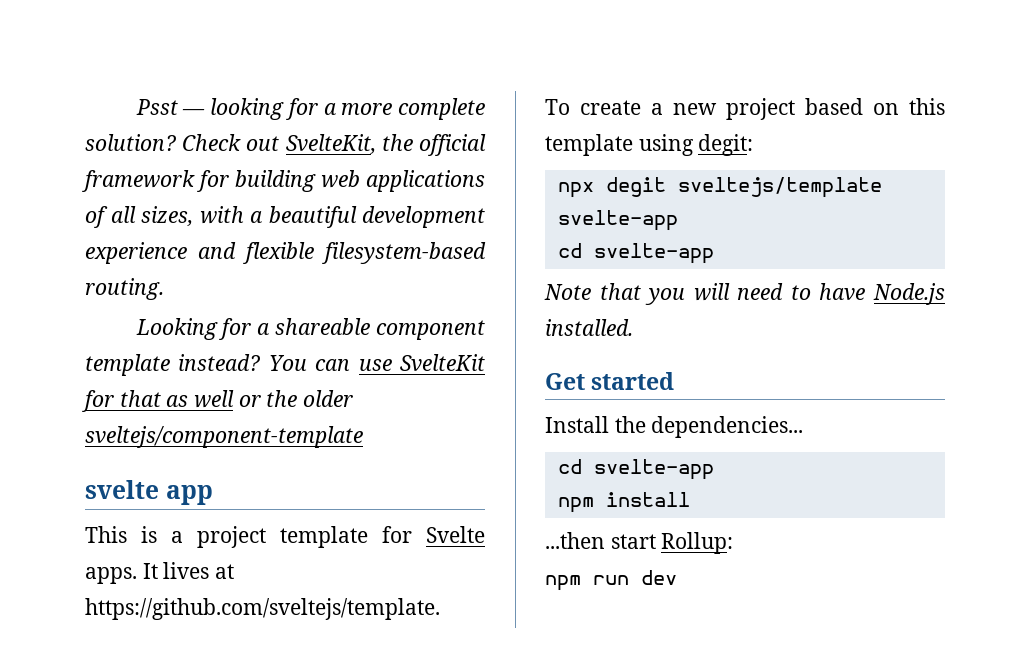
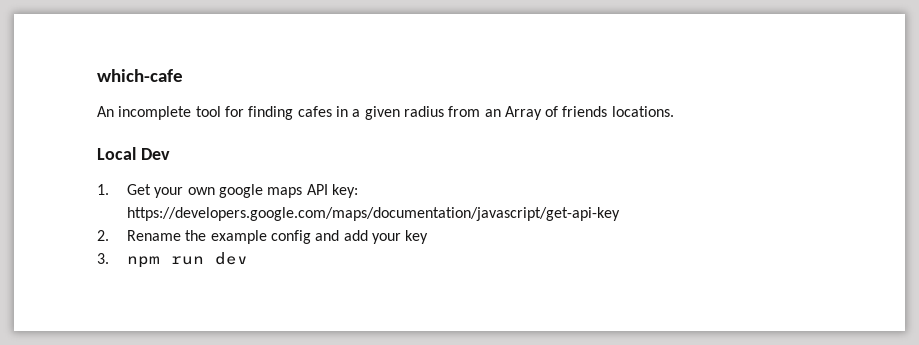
[135,98,485,120] [85,134,486,156] [82,170,485,192] [85,206,485,228] [85,242,486,264] [85,278,164,300] [135,318,485,340] [85,354,485,376] [82,390,354,412] [85,426,363,448] [85,480,213,505] [85,526,485,548] [85,562,235,584] [85,598,440,620] [545,98,945,120] [545,134,754,156] [557,177,882,198] [557,210,678,231] [557,243,714,264] [544,283,945,305] [545,319,633,336] [545,372,675,390] [545,416,804,438] [557,459,714,480] [557,492,690,513] [545,532,734,554] Psst — looking for a more complete solution? Check out SvelteKit, the official framework for building web applications of all sizes, with a beautiful development experience and flexible filesystem-based routing. // Looking for a shareable component template instead? You can use SvelteKit for that as well or the older sveltejs/component-template // svelte app // This is a project template for Svelte apps. It lives at https://github.com/sveltejs/template. // To create a new project based on this template using degit: // npx degit sveltejs/template svelte-app // cd svelte-app // Note that you will need to have Node.js installed. // Get started // Install the dependencies... // cd svelte-app // npm install // ...then start Rollup: // -> [97,69,183,82] [97,106,674,120] [97,147,170,160] [97,184,358,198] [127,207,621,221] [97,230,429,244] [97,253,109,264] which-cafe // An incomplete tool for finding cafes in a given radius from an Array of friends locations. // Local Dev // 1. Get your own google maps API key: https://developers.google.com/maps/documentation/javascript/get-api-key // 2. Rename the example config and add your key // 3.

